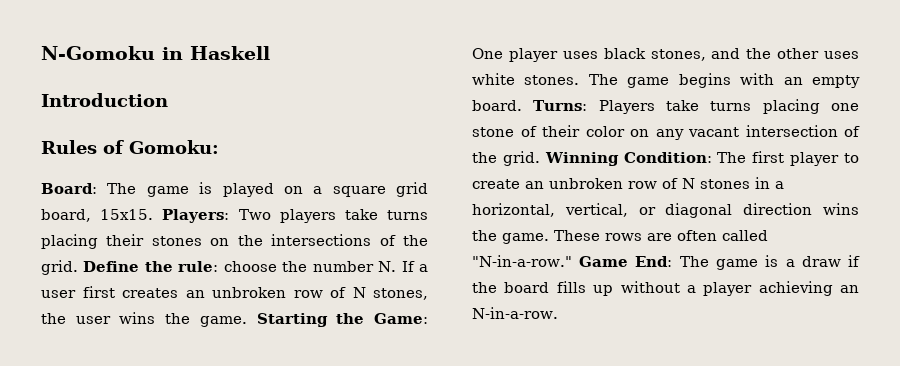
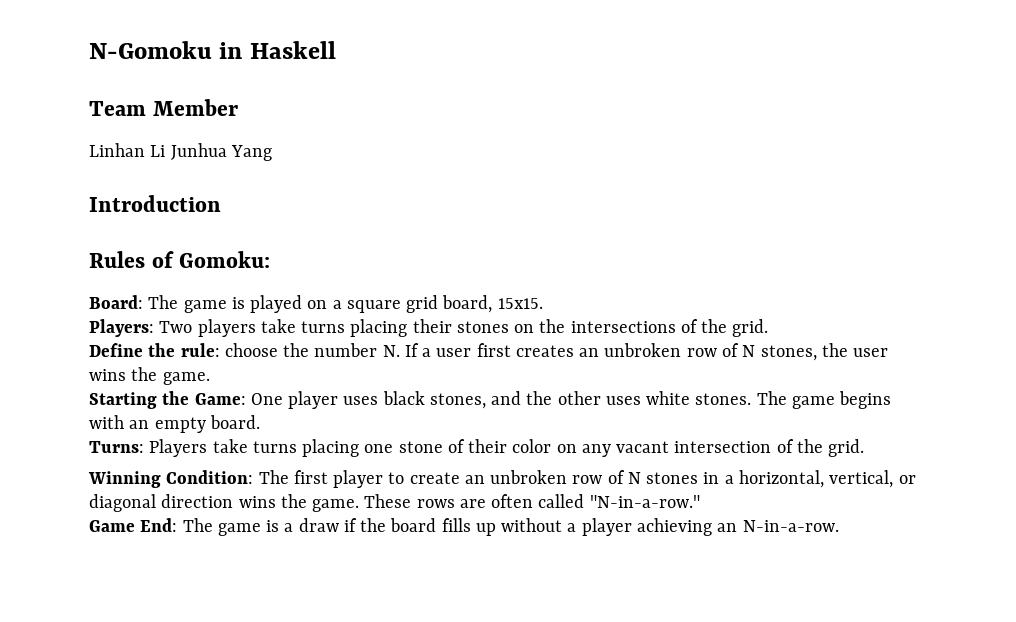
(270, 53) none -> [89,99,238,116] [89,143,272,161] // Team Member // Linhan Li Junhua Yang
(154, 214) none -> (543, 303) //
(78, 267) none -> (769, 328) //
(247, 321) none -> (210, 378) //
(522, 105) none -> (260, 422) //
(540, 158) none -> (865, 448) //
(572, 261) none -> (700, 501) //

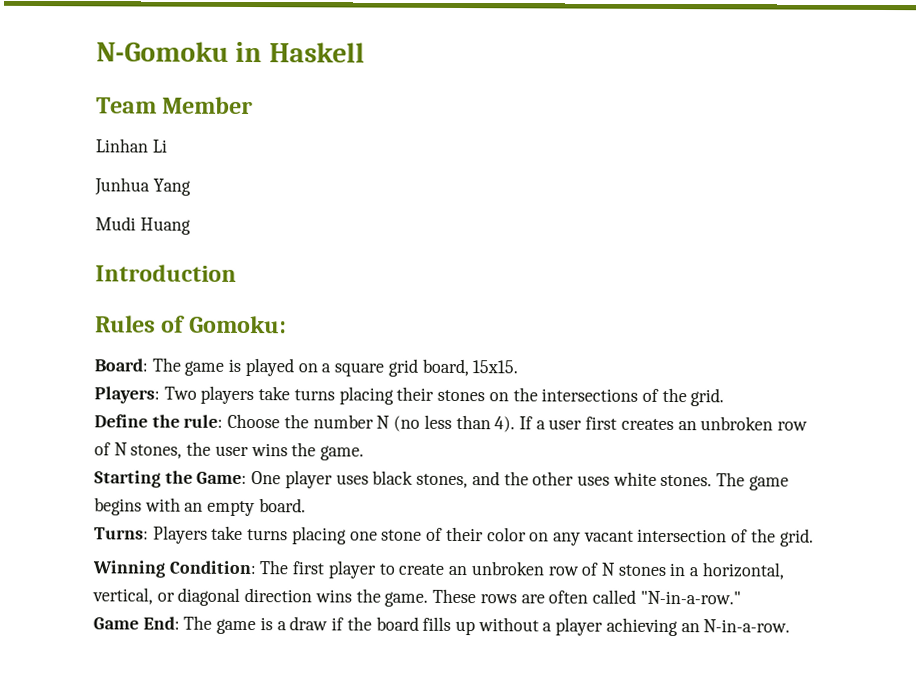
(166, 151) none -> (167, 146) //
(272, 153) none -> [95,216,191,235] // Mudi Huang
[224,343,278,357] choose -> [227,413,281,429] Choose
[382,345,400,357] N. -> [376,414,516,433] N (no less than 4).

